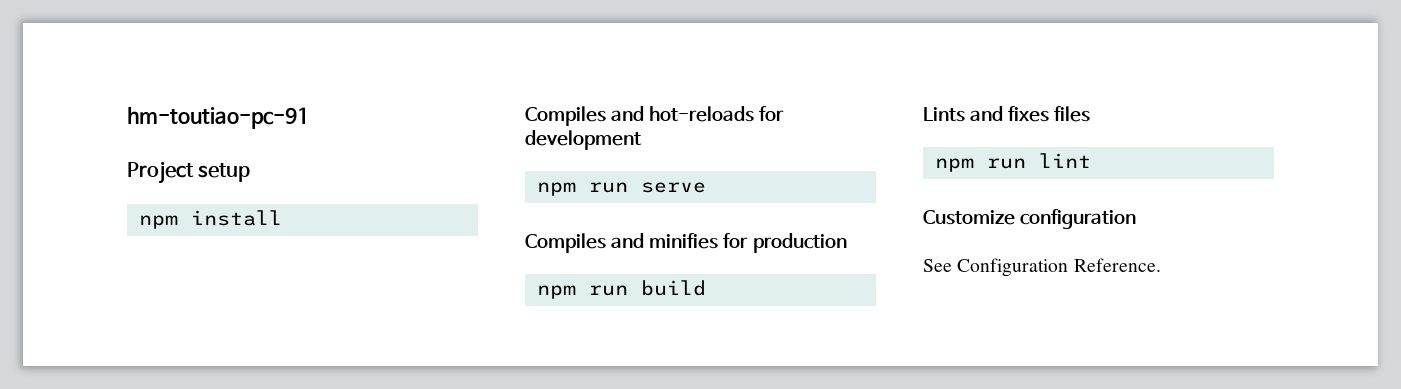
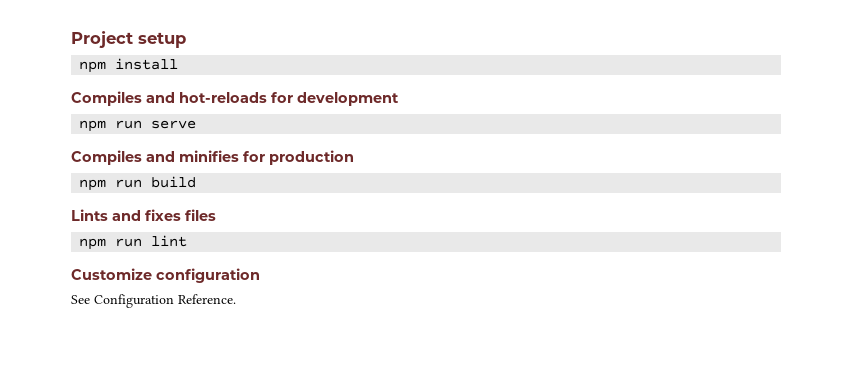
[127,107,309,129] hm-toutiao-pc-91 // -> (71, 39) none

